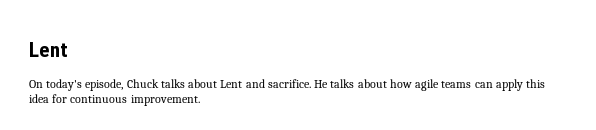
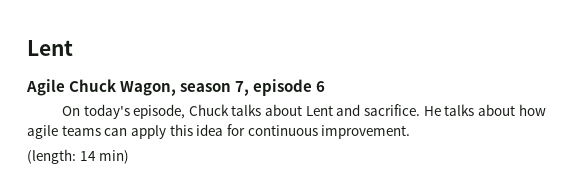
[29,42,68,57] Lent -> [27,40,73,56] [26,79,326,96] Lent // Agile Chuck Wagon, season 7, episode 6
(200, 100) none -> [27,149,130,164] // (length: 14 min)

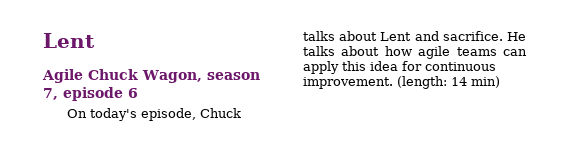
(411, 132) // -> (393, 83) none

